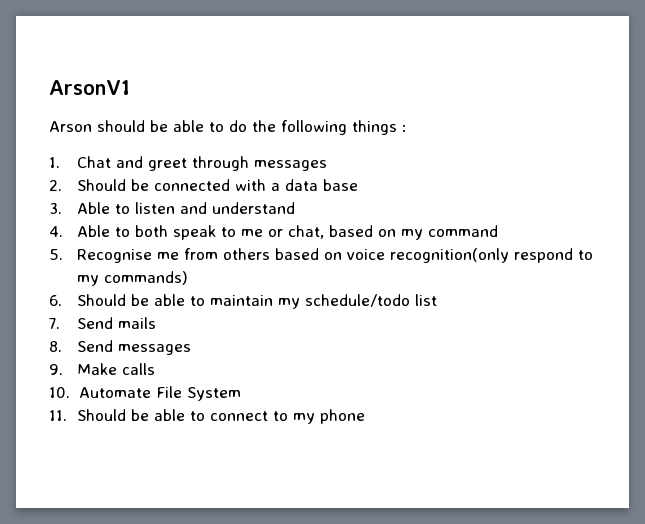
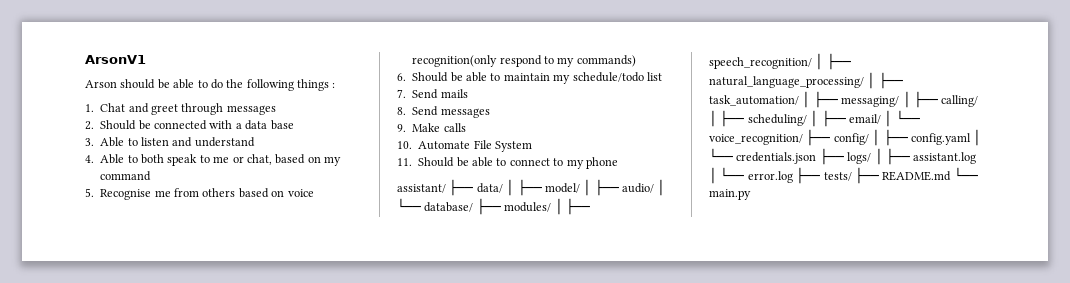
(366, 416) none -> [397,179,666,196] [397,198,590,215] [709,53,851,70] [709,72,903,89] [709,91,979,108] [709,110,920,127] [709,129,982,146] [709,148,977,165] [709,167,978,184] [709,189,751,200] // assistant/ ├── data/ │ ├── model/ │ ├── audio/ │ └── database/ ├── modules/ │ ├── speech_recognition/ │ ├── natural_language_processing/ │ ├── task_automation/ │ ├── messaging/ │ ├── calling/ │ ├── scheduling/ │ ├── email/ │ └── voice_recognition/ ├── config/ │ ├── config.yaml │ └── credentials.json ├── logs/ │ ├── assistant.log │ └── error.log ├── tests/ ├── README.md └── main.py

